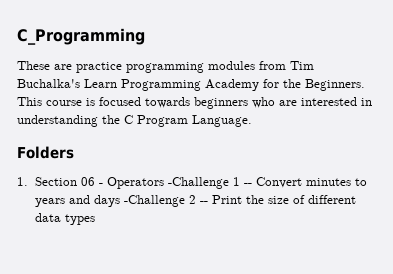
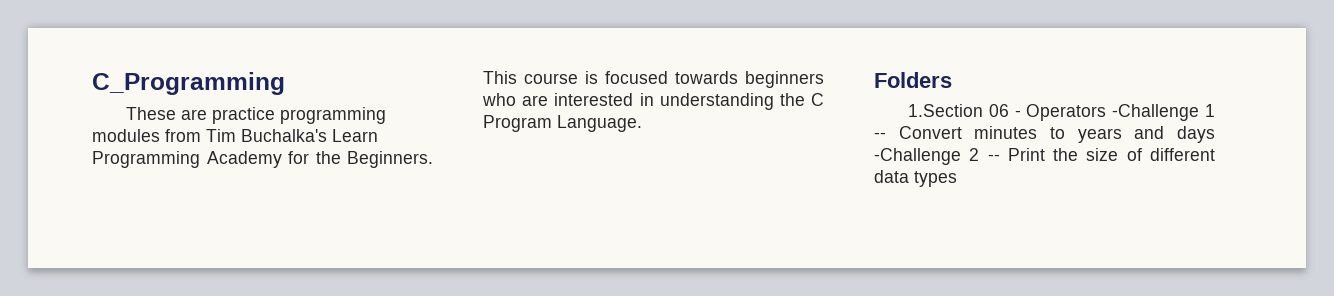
[17,177,77,186] 1. Section -> [907,104,983,117] 1.Section

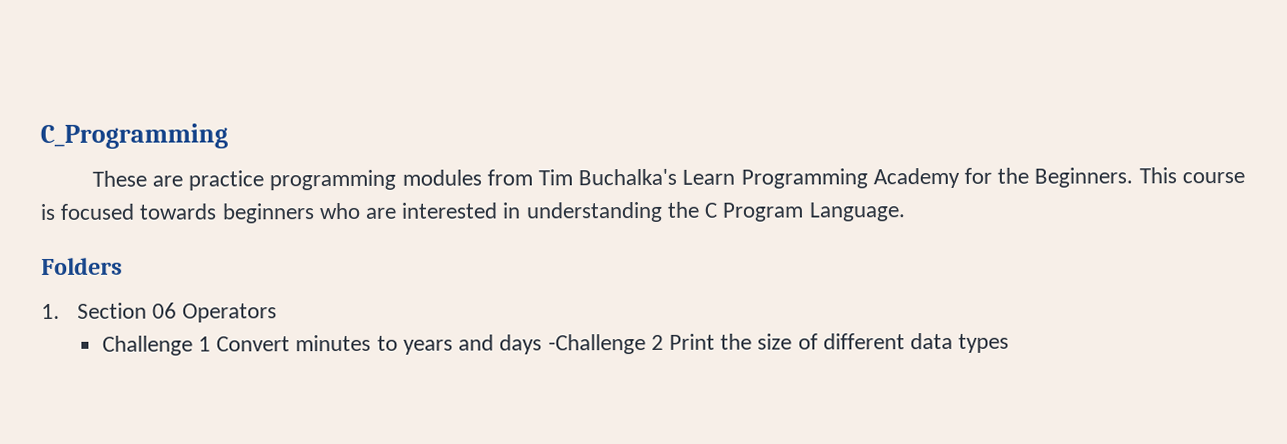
[907,104,1215,121] [874,132,886,139] 1.Section 06 - Operators -Challenge 1 -- -> [41,302,277,323] [101,335,212,356] 1. Section 06 Operators // Challenge 1
[987,154,1000,161] -- -> (664, 342) none

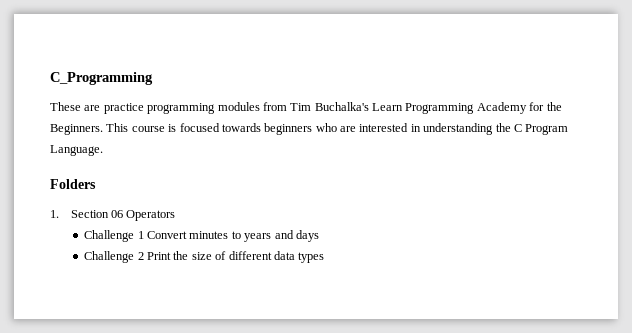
[547,333,646,355] -Challenge -> [84,251,135,263] // Challenge

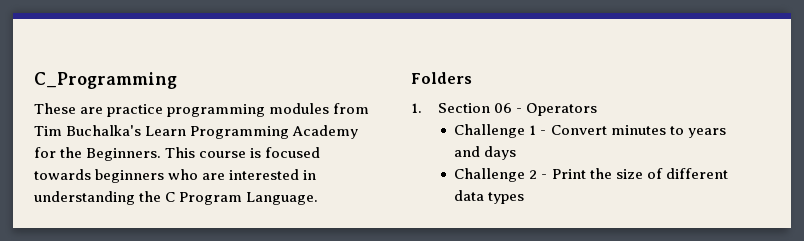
(123, 214) none -> [515,108,522,113] -
(144, 235) none -> [540,130,547,135] -
(144, 256) none -> [541,174,548,179] -

